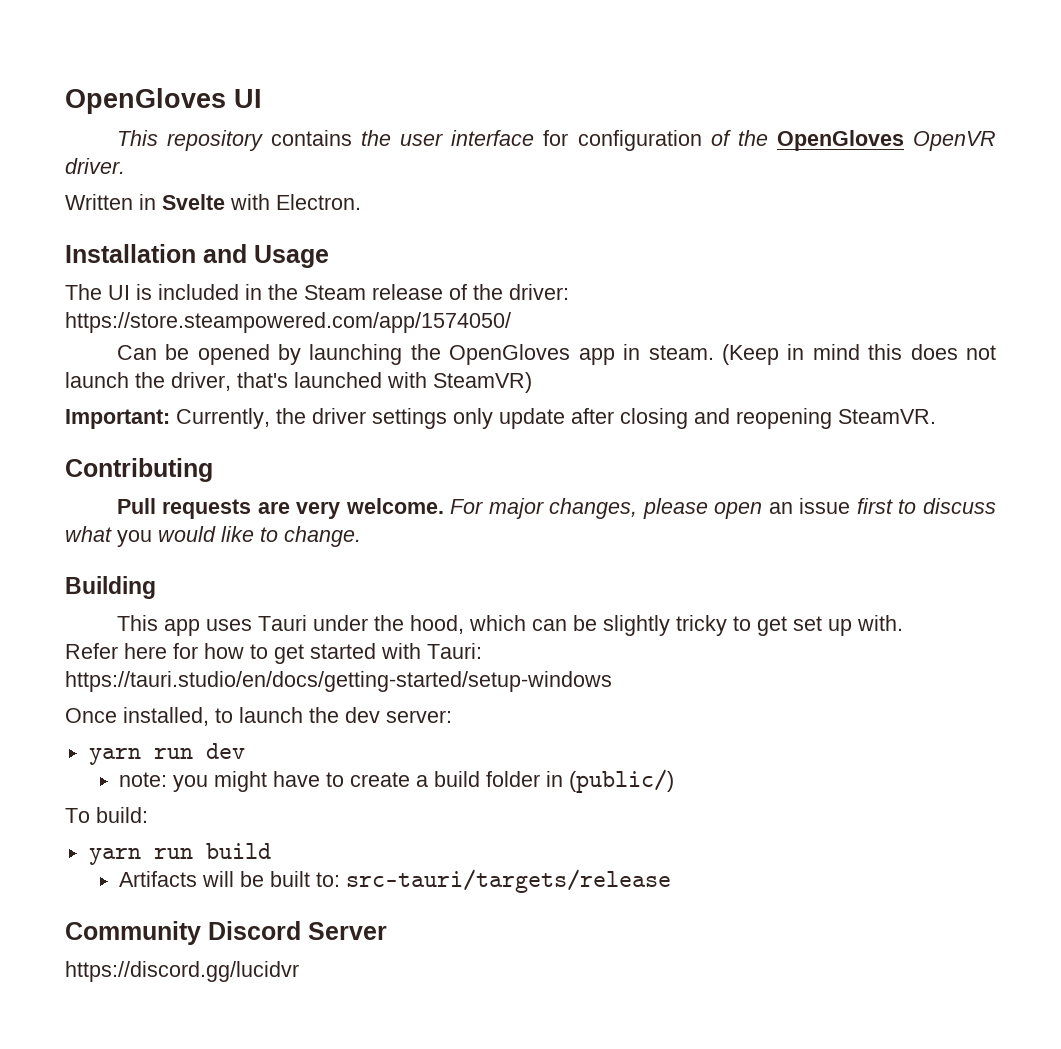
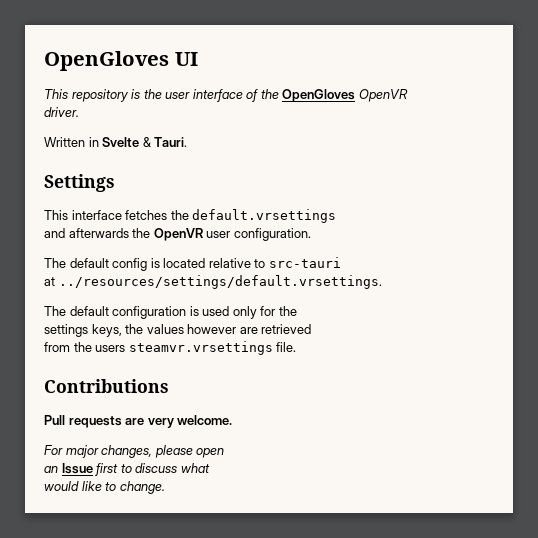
[271,130,353,146] contains -> [131,89,141,99] is
[543,130,702,151] for configuration -> (243, 95) none
[230,194,361,210] [65,244,329,268] [65,284,569,300] [65,312,511,333] [116,344,996,365] [65,372,532,393] [65,408,936,429] [65,458,213,482] with Electron. // Installation and Usage // The UI is included in the Steam release of the driver: https://store.steampowered.com/app/1574050/ // Can be opened by launching the OpenGloves app in steam. (Keep in mind this does not launch the driver, that's launched with SteamVR) // Important: Currently, the driver settings only update after closing and reopening SteamVR. // Contributing -> [142,137,188,147] [44,174,115,192] [44,209,337,223] [44,228,311,241] [44,257,341,271] [44,275,382,289] [44,306,297,319] [44,324,312,337] [44,341,297,355] [44,379,169,393] & Tauri. // Settings // This interface fetches the default.vrsettings // and afterwards the OpenVR user configuration. // The default config is located relative to src-tauri // at ../resources/settings/default.vrsettings. // The default configuration is used only for the // settings keys, the values however are retrieved // from the users steamvr.vrsettings file. // Contributions
(444, 506) none -> (233, 420) //
[768,498,851,514] an issue -> [44,463,93,474] // an Issue
[117,530,152,547] you -> (210, 468) //
[65,576,156,599] [116,615,903,636] [65,643,482,664] [65,671,612,692] [65,707,452,726] [88,743,245,765] [119,769,675,793] [65,807,148,823] [88,843,271,865] [119,869,672,893] [65,921,387,945] [65,961,299,982] // Building // This app uses Tauri under the hood, which can be slightly tricky to get set up with. // Refer here for how to get started with Tauri: https://tauri.studio/en/docs/getting-started/setup-windows // Once installed, to launch the dev server: // yarn run dev // note: you might have to create a build folder in (public/) // To build: // yarn run build // Artifacts will be built to: src-tauri/targets/release // Community Discord Server // https://discord.gg/lucidvr -> (165, 487) none

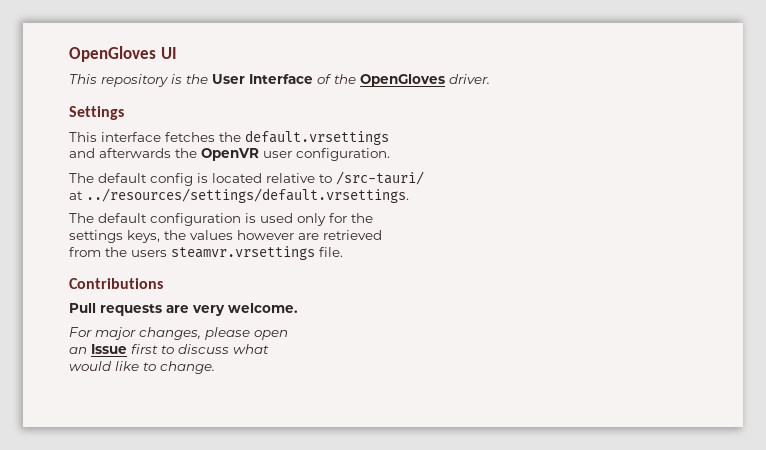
[165,89,243,102] user interface -> [212,74,313,84] User Interface
[358,89,408,102] OpenVR -> (445, 80) none
[44,137,188,147] // Written in Svelte & Tauri. -> (490, 79) none
[268,257,341,268] src-tauri -> [336,171,424,185] /src-tauri/

